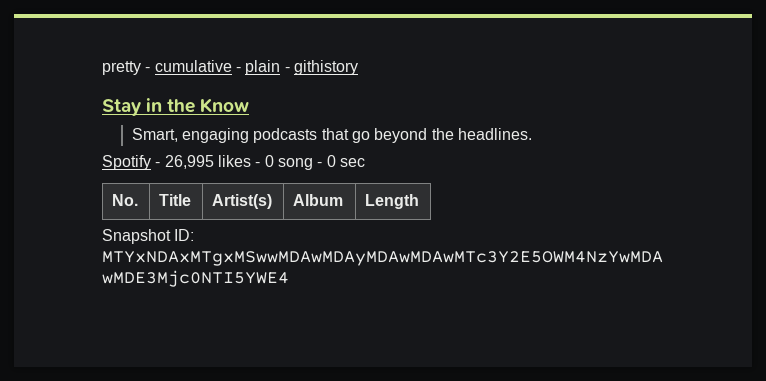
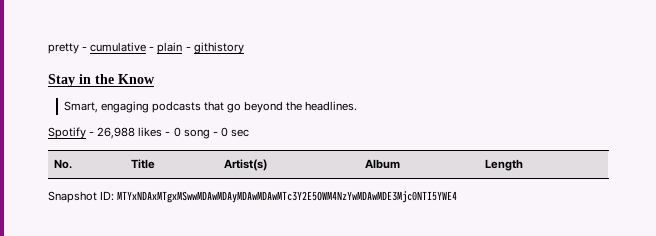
[164,155,214,169] 26,995 -> [97,127,136,139] 26,988

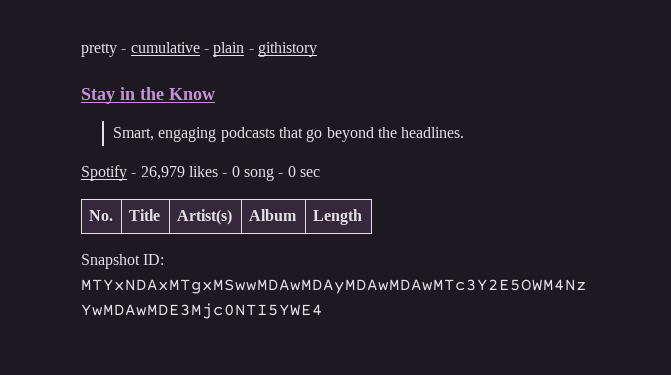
[97,127,136,139] 26,988 -> [140,166,185,180] 26,979

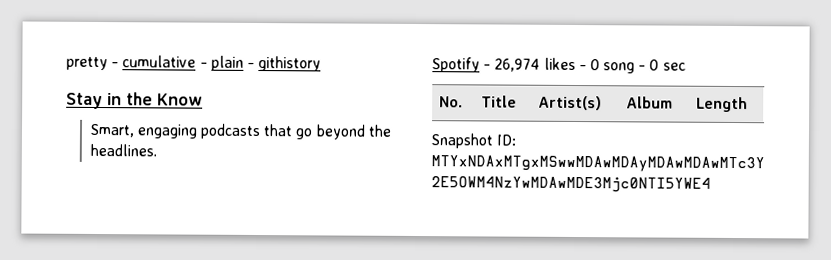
[140,166,185,180] 26,979 -> [494,58,541,72] 26,974

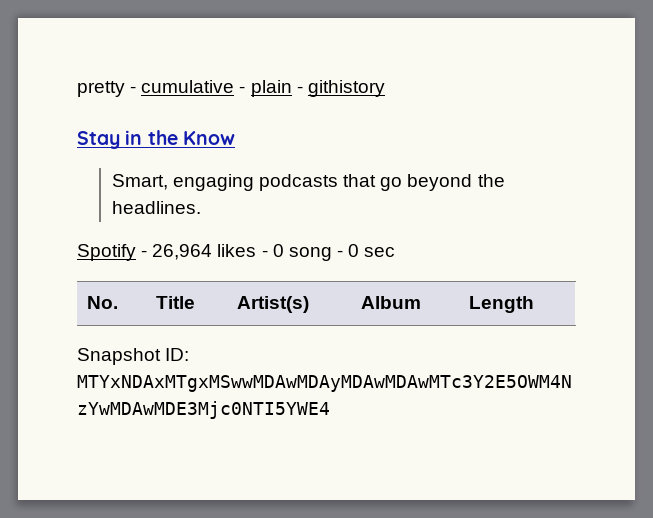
[494,58,541,72] 26,974 -> [152,244,213,260] 26,964

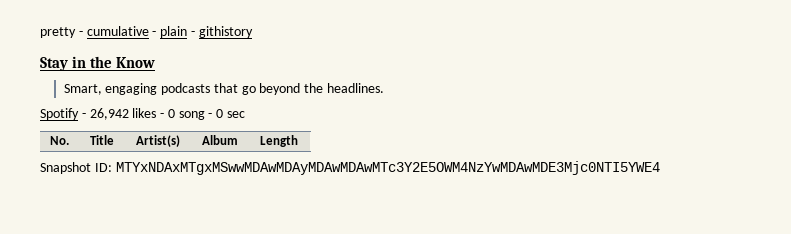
[152,244,213,260] 26,964 -> [89,108,129,120] 26,942

